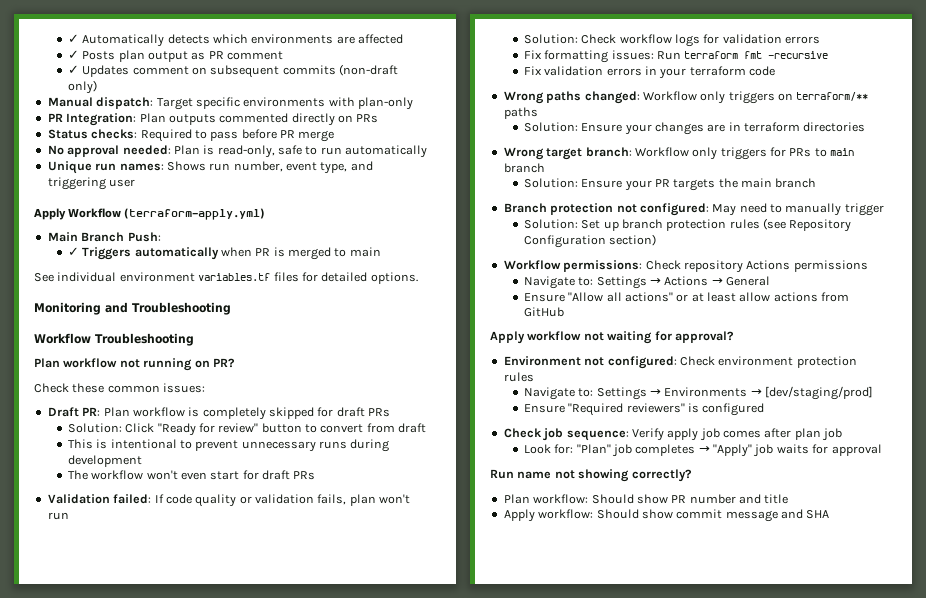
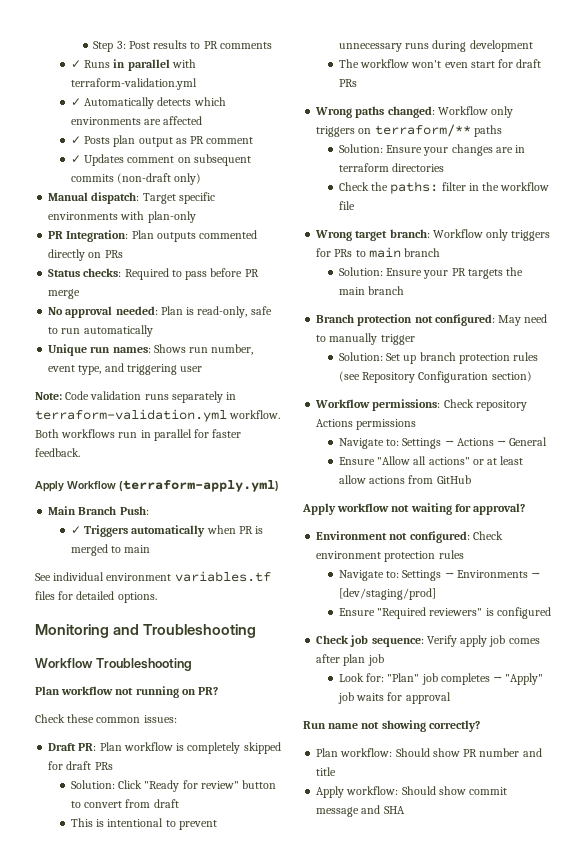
(67, 38) none -> [93,40,272,52] [70,59,196,71] [70,78,197,90] Step 3: Post results to PR comments // ✓ Runs in parallel with terraform-validation.yml //
(136, 183) none -> [35,391,237,403] [35,409,281,422] [35,429,242,441] [35,448,80,457] // Note: Code validation runs separately in terraform-validation.yml workflow. Both workflows run in parallel for faster feedback.
[47,494,411,507] [47,512,69,520] [523,34,821,47] [523,50,829,63] [523,66,776,79] // Validation failed: If code quality or validation fails, plan won't run // Solution: Check workflow logs for validation errors // Fix formatting issues: Run terraform fmt -recursive // Fix validation errors in your terraform code -> (357, 83) none
(866, 127) none -> [338,181,550,194] [338,201,355,210] // Check the paths: filter in the workflow file

